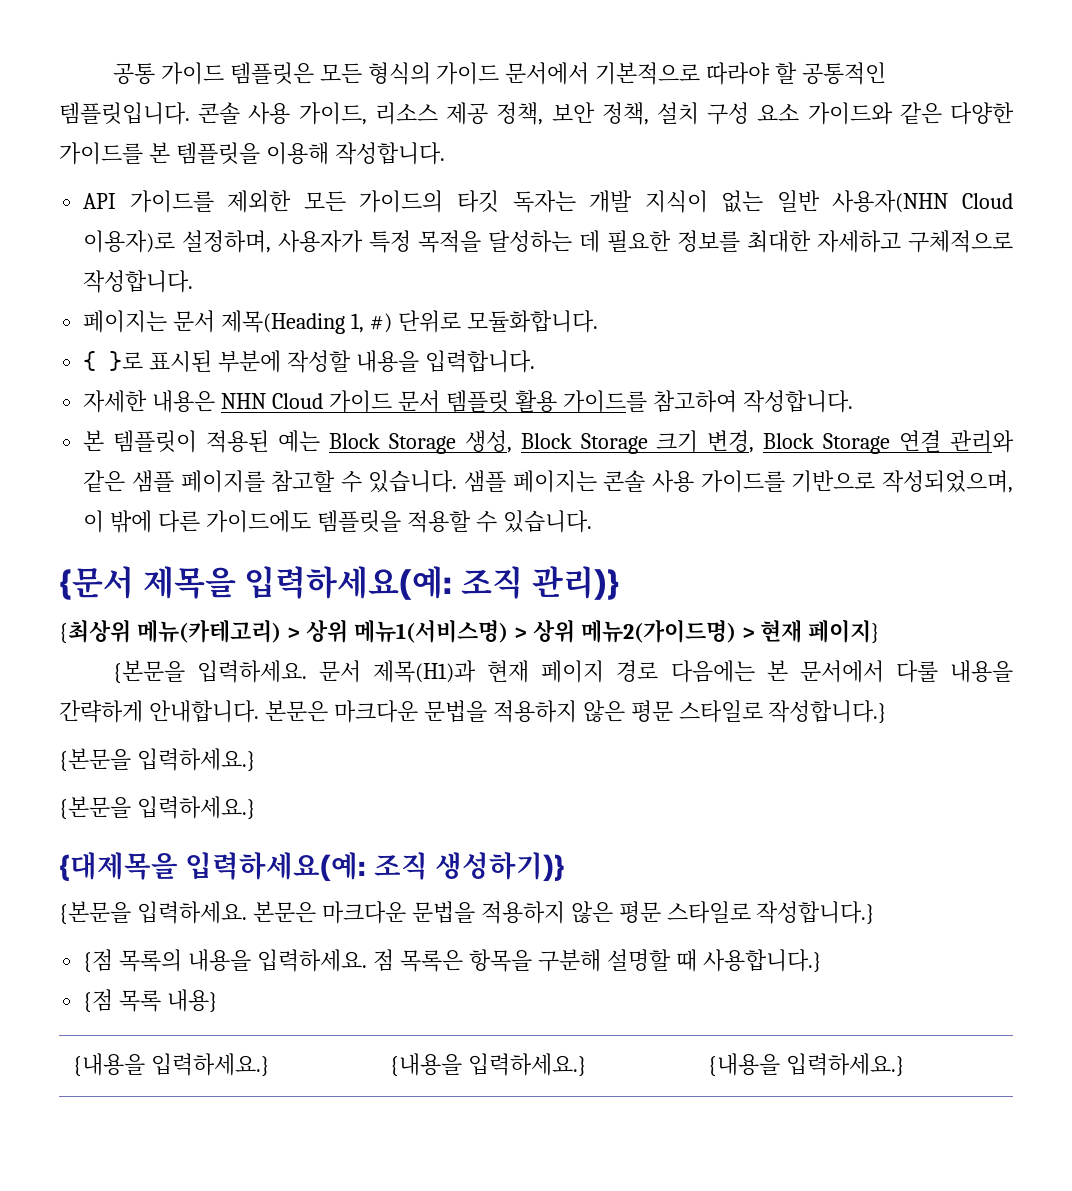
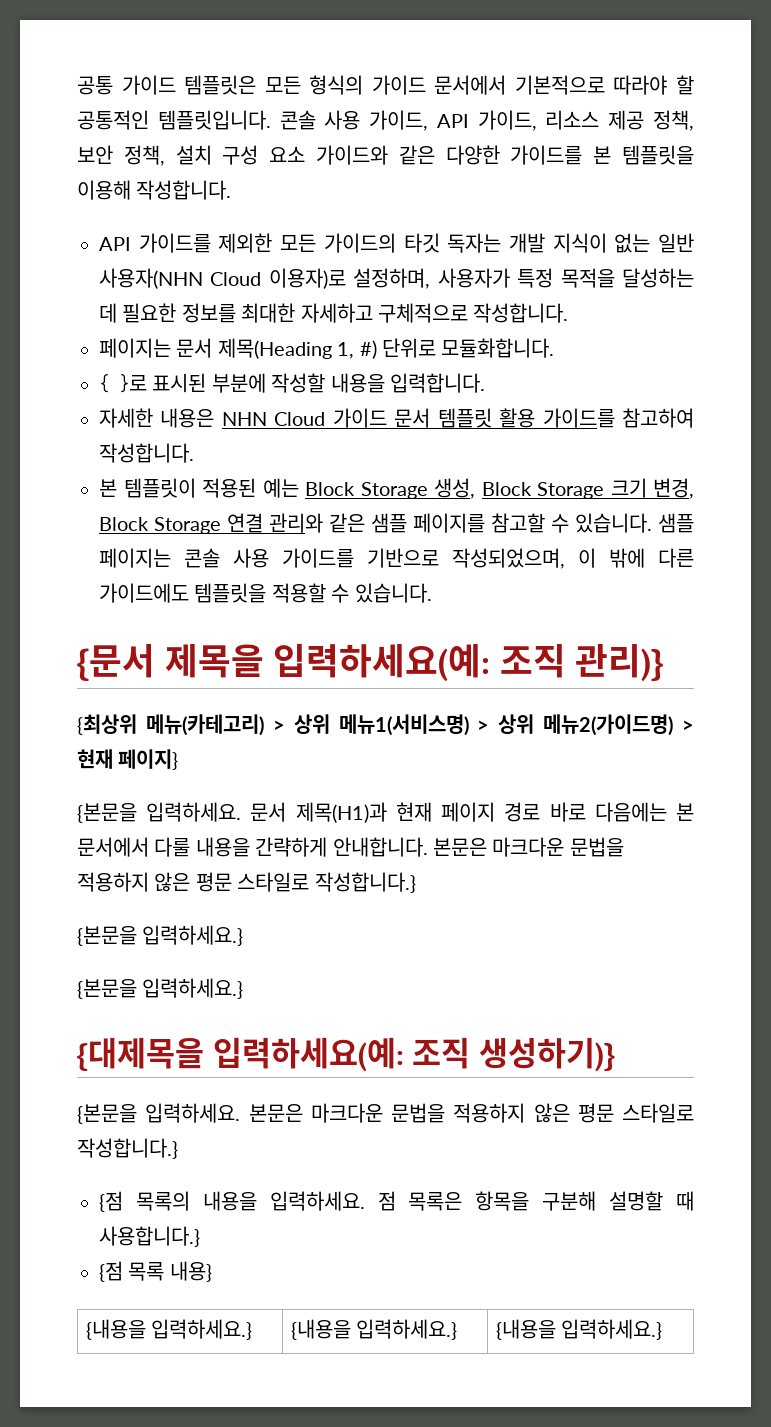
(367, 113) none -> [436,110,537,131] API 가이드,
(659, 671) none -> [549,802,586,822] 바로

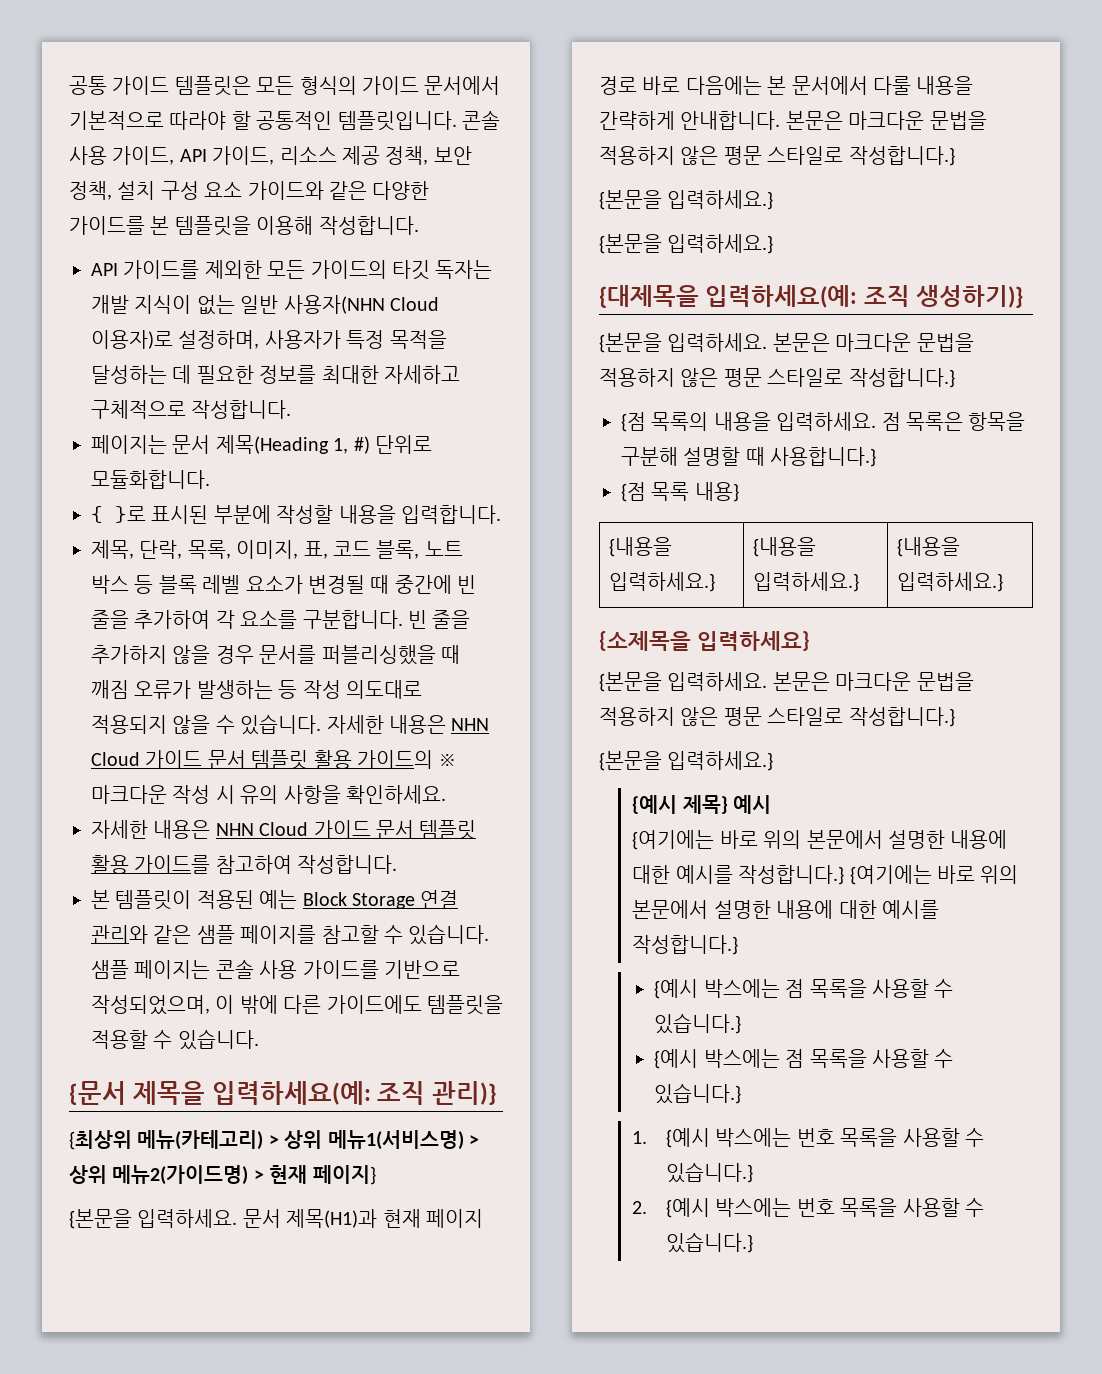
(485, 383) none -> [91,540,463,559] [91,575,477,594] [91,610,471,629] [91,645,460,665] [91,680,422,699] [91,714,490,735] [91,750,458,770] [91,785,446,804] // 제목, 단락, 목록, 이미지, 표, 코드 블록, 노트 박스 등 블록 레벨 요소가 변경될 때 중간에 빈 줄을 추가하여 각 요소를 구분합니다. 빈 줄을 추가하지 않을 경우 문서를 퍼블리싱했을 때 깨짐 오류가 발생하는 등 작성 의도대로 적용되지 않을 수 있습니다. 자세한 내용은 NHN Cloud 가이드 문서 템플릿 활용 가이드의 ※ 마크다운 작성 시 유의 사항을 확인하세요.
[434,478,694,499] [99,517,221,534] 생성, Block Storage 크기 변경, Block Storage -> (415, 901) none
(663, 1329) none -> [599,631,810,651] [599,672,974,692] [599,707,955,727] [599,751,774,771] [632,795,772,814] [632,830,1008,850] [632,865,1019,885] [632,900,940,919] [632,935,739,955] [654,979,954,999] [654,1013,742,1034] [654,1049,954,1069] [654,1083,742,1104] [632,1128,984,1148] [665,1162,753,1183] [632,1198,984,1218] [665,1232,753,1253] // {소제목을 입력하세요} // {본문을 입력하세요. 본문은 마크다운 문법을 적용하지 않은 평문 스타일로 작성합니다.} // {본문을 입력하세요.} // {예시 제목} 예시 // {여기에는 바로 위의 본문에서 설명한 내용에 대한 예시를 작성합니다.} {여기에는 바로 위의 본문에서 설명한 내용에 대한 예시를 작성합니다.} // {예시 박스에는 점 목록을 사용할 수 있습니다.} // {예시 박스에는 점 목록을 사용할 수 있습니다.} // 1. {예시 박스에는 번호 목록을 사용할 수 있습니다.} // 2. {예시 박스에는 번호 목록을 사용할 수 있습니다.}

